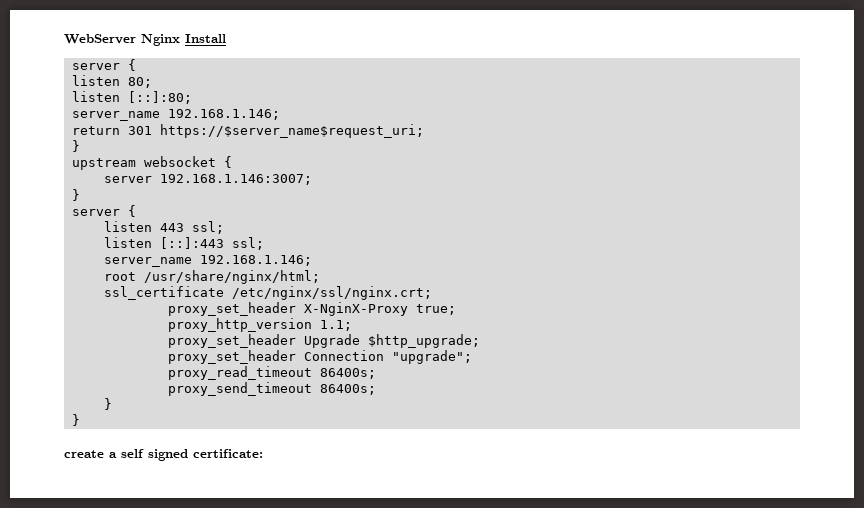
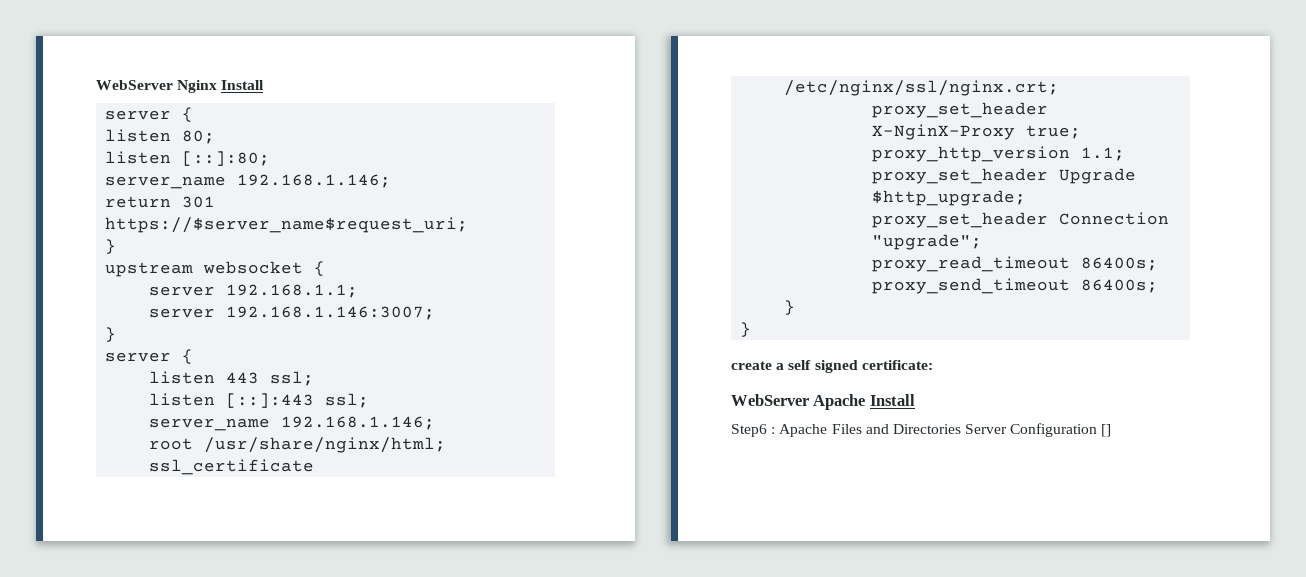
(232, 162) none -> [149,284,359,298] // server 192.168.1.1;
(263, 453) none -> [731,394,915,410] [731,423,1112,437] // WebServer Apache Install // Step6 : Apache Files and Directories Server Configuration []

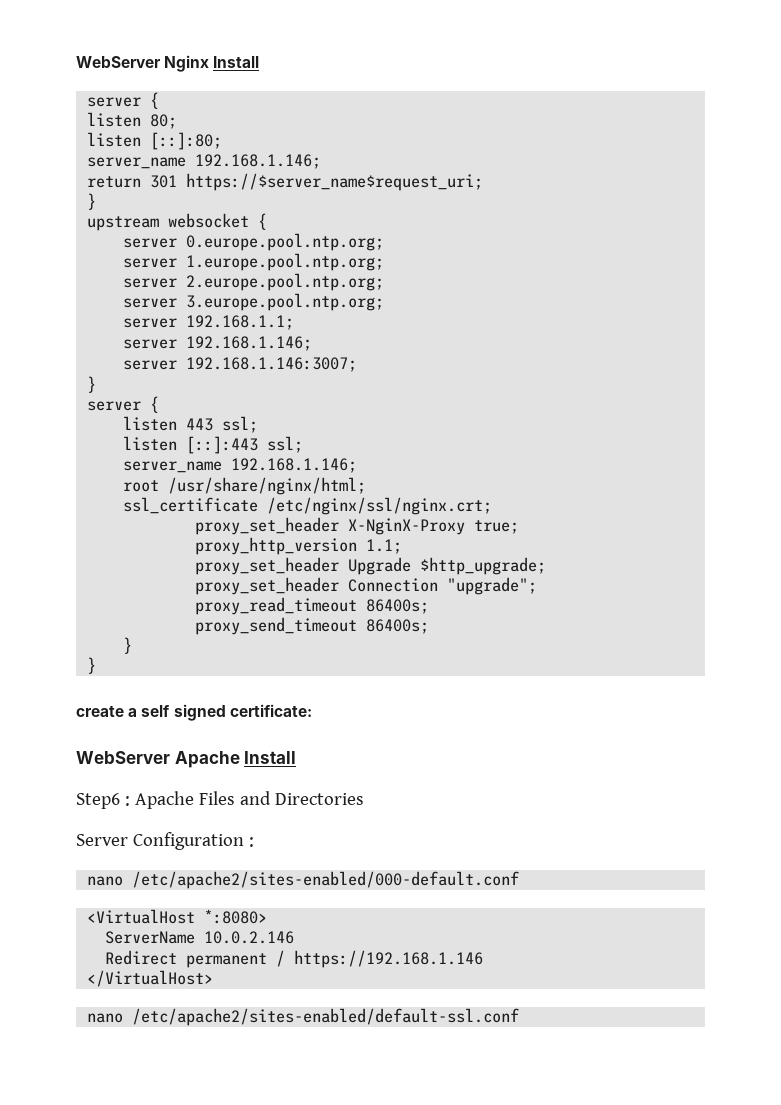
(326, 268) none -> [123,233,385,251] [123,253,385,271] [123,273,385,291] [123,293,385,311] // server 0.europe.pool.ntp.org; // server 1.europe.pool.ntp.org; // server 2.europe.pool.ntp.org; // server 3.europe.pool.ntp.org;
(359, 291) none -> [123,336,313,351] // server 192.168.1.146;
(961, 429) none -> (364, 799) //
[1101,424,1112,437] [] -> [248,837,254,847] [87,871,520,889] [87,909,268,924] [105,931,295,944] [105,950,484,968] [87,970,214,987] [87,1008,520,1026] : // nano /etc/apache2/sites-enabled/000-default.conf // <VirtualHost *:8080> // ServerName 10.0.2.146 // Redirect permanent / https://192.168.1.146 // </VirtualHost> // nano /etc/apache2/sites-enabled/default-ssl.conf

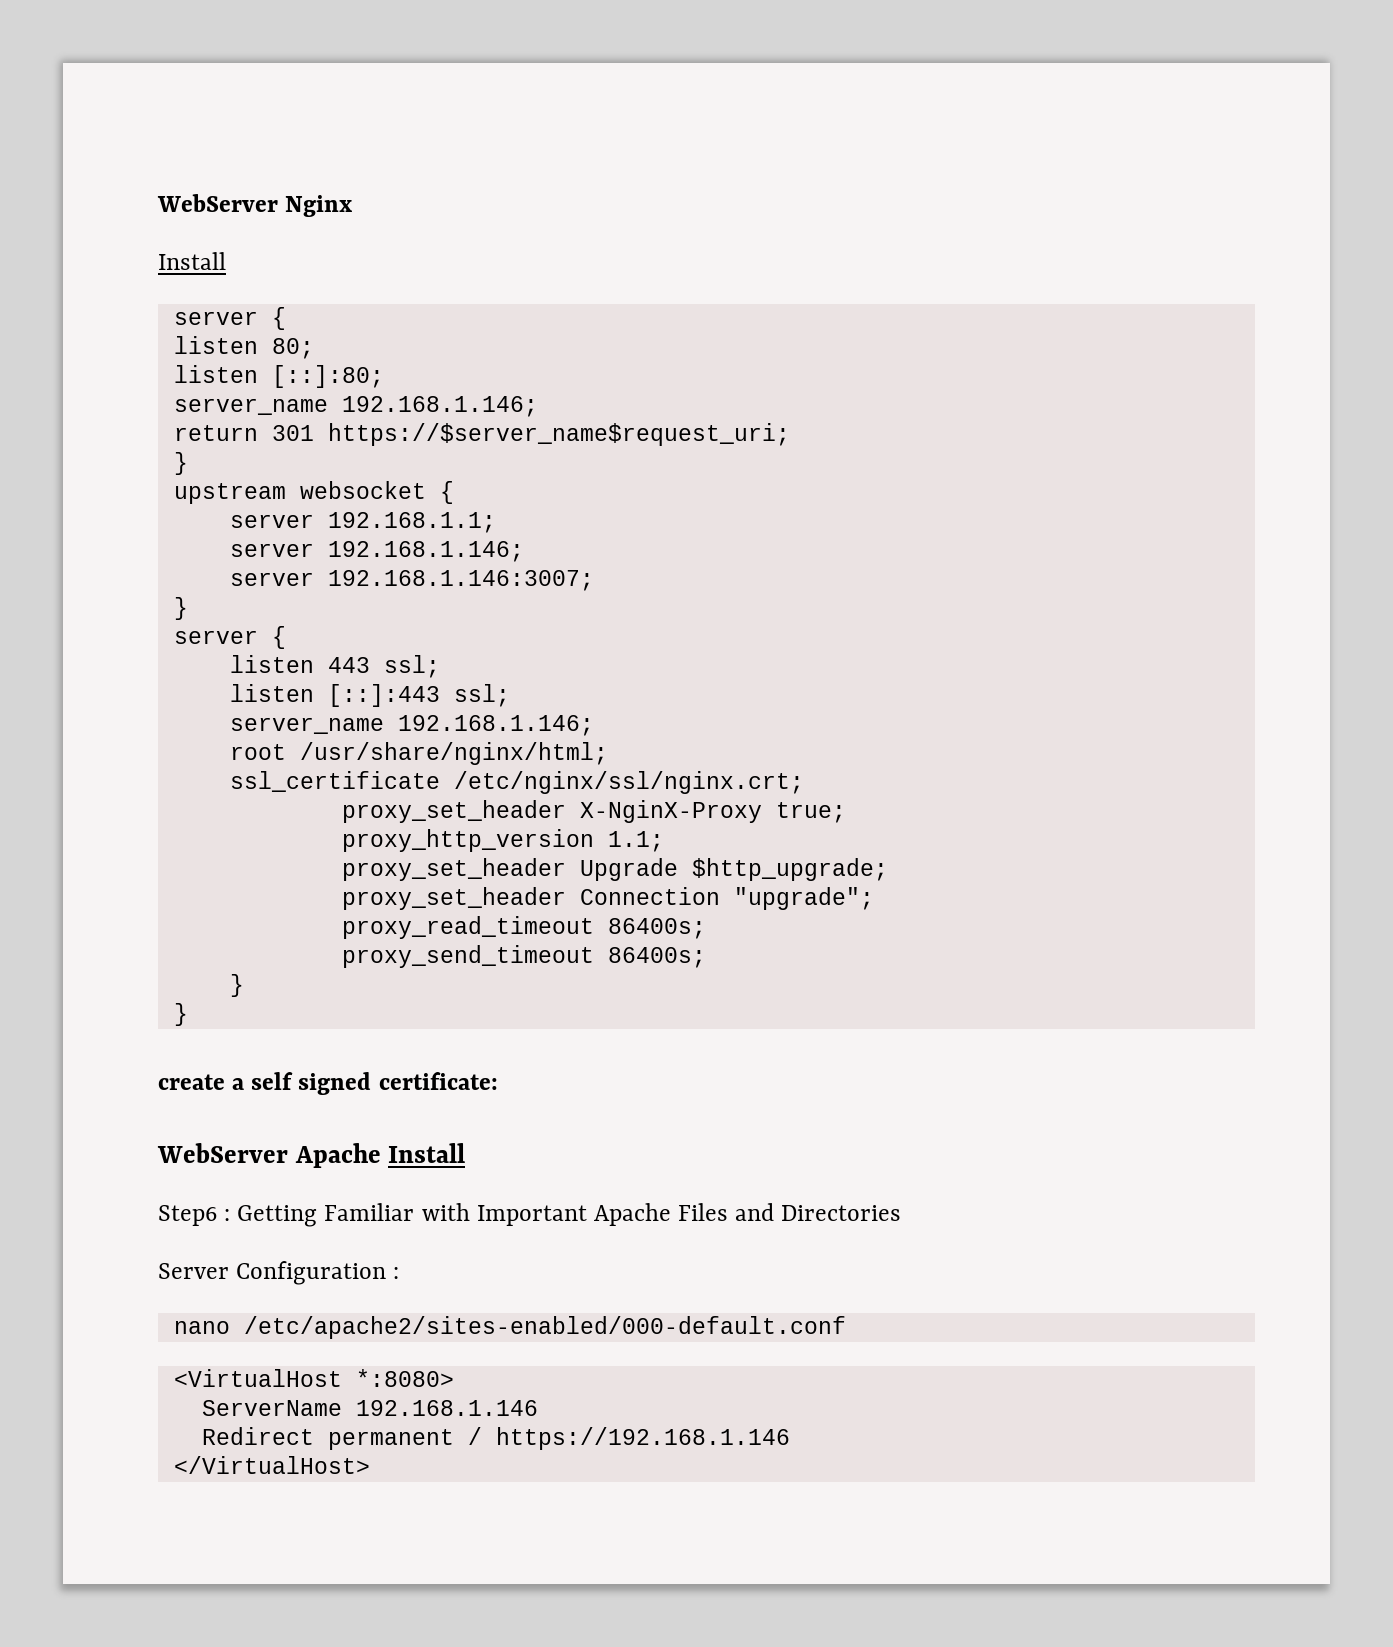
(210, 63) none -> (353, 206) //
[123,233,385,251] [123,253,385,271] [123,273,385,291] [123,293,385,311] // server 0.europe.pool.ntp.org; // server 1.europe.pool.ntp.org; // server 2.europe.pool.ntp.org; // server 3.europe.pool.ntp.org; -> (454, 492) none
(130, 801) none -> [237,1203,587,1227] Getting Familiar with Important
[204,931,295,944] 10.0.2.146 -> [355,1400,538,1416] 192.168.1.146
[87,1008,520,1026] // nano /etc/apache2/sites-enabled/default-ssl.conf -> (370, 1465) none

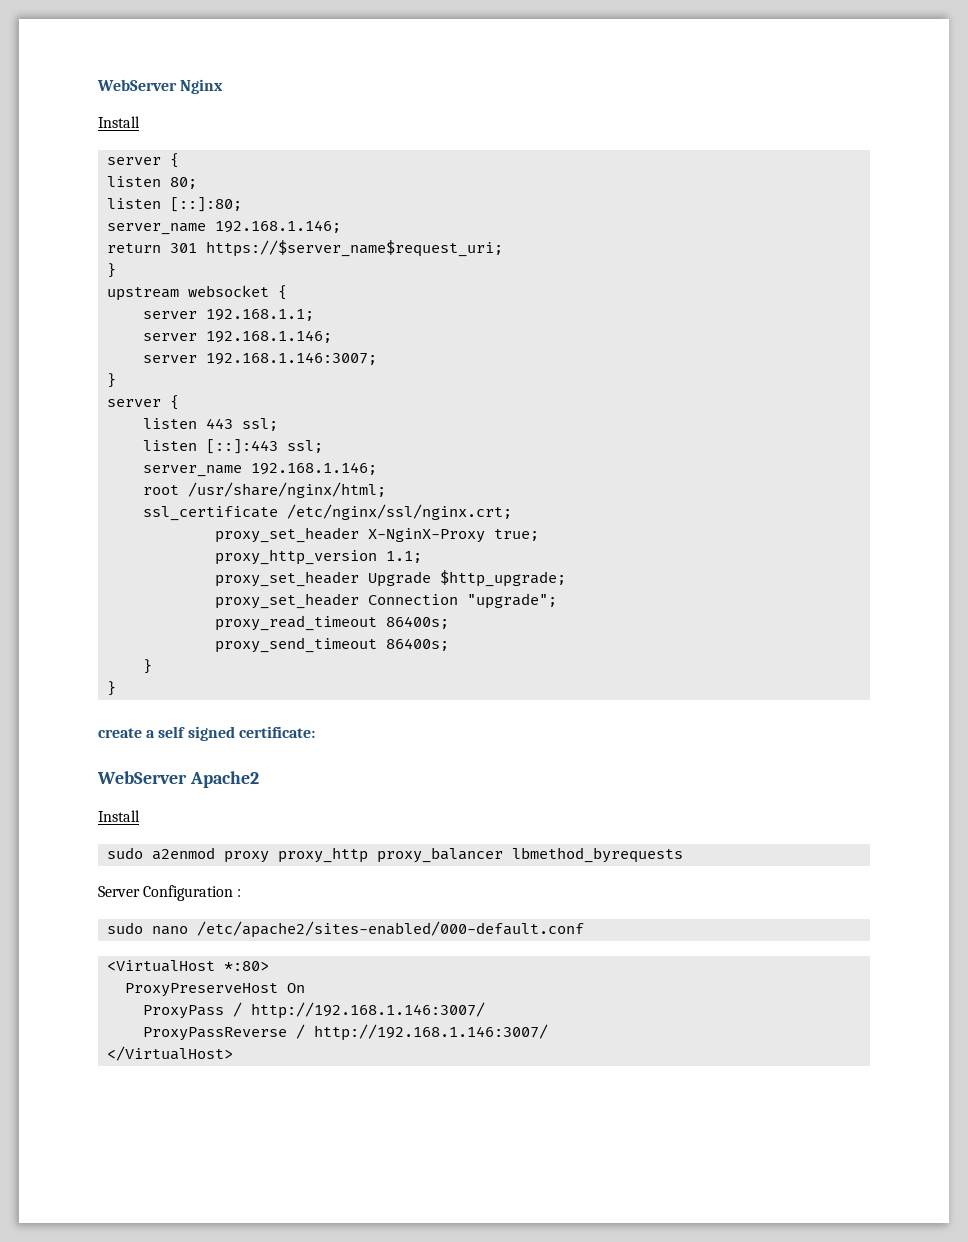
[294,1143,466,1168] [158,1203,902,1227] Apache Install // Step6 : Getting Familiar with Important Apache Files and Directories -> [189,771,259,788] [98,810,140,822] [107,847,684,863] Apache2 // Install // sudo a2enmod proxy proxy_http proxy_balancer lbmethod_byrequests
(400, 1273) none -> [107,922,144,934] sudo
[355,1369,454,1387] [201,1400,538,1416] [201,1427,790,1450] *:8080> // ServerName 192.168.1.146 // Redirect permanent / https://192.168.1.146 -> [224,961,270,971] [125,983,306,997] [143,1002,486,1019] [143,1024,549,1041] *:80> // ProxyPreserveHost On // ProxyPass / http://192.168.1.146:3007/ // ProxyPassReverse / http://192.168.1.146:3007/

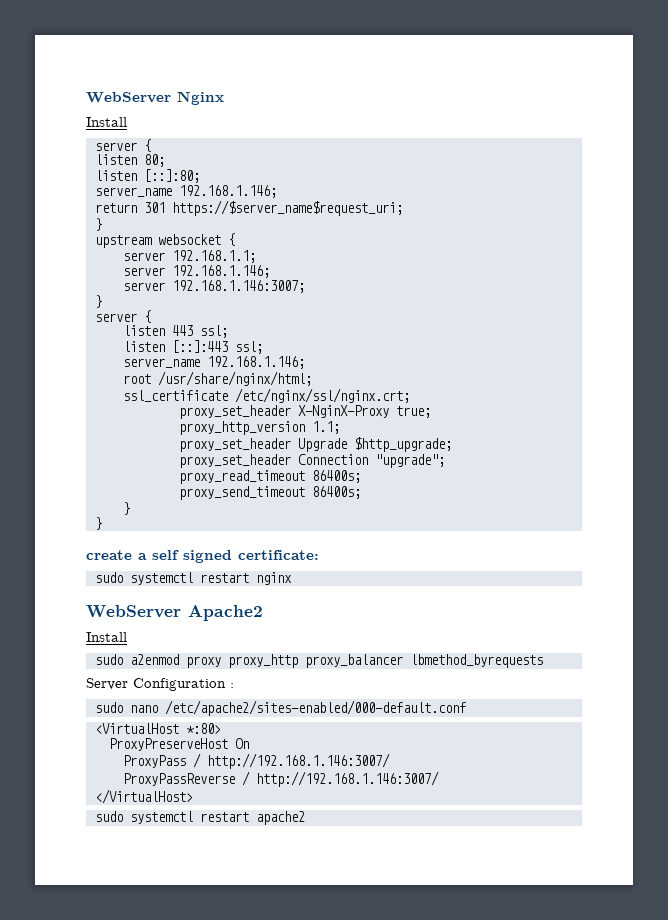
(315, 732) none -> [95,572,292,585] // sudo systemctl restart nginx
(234, 1053) none -> [95,811,305,825] // sudo systemctl restart apache2

